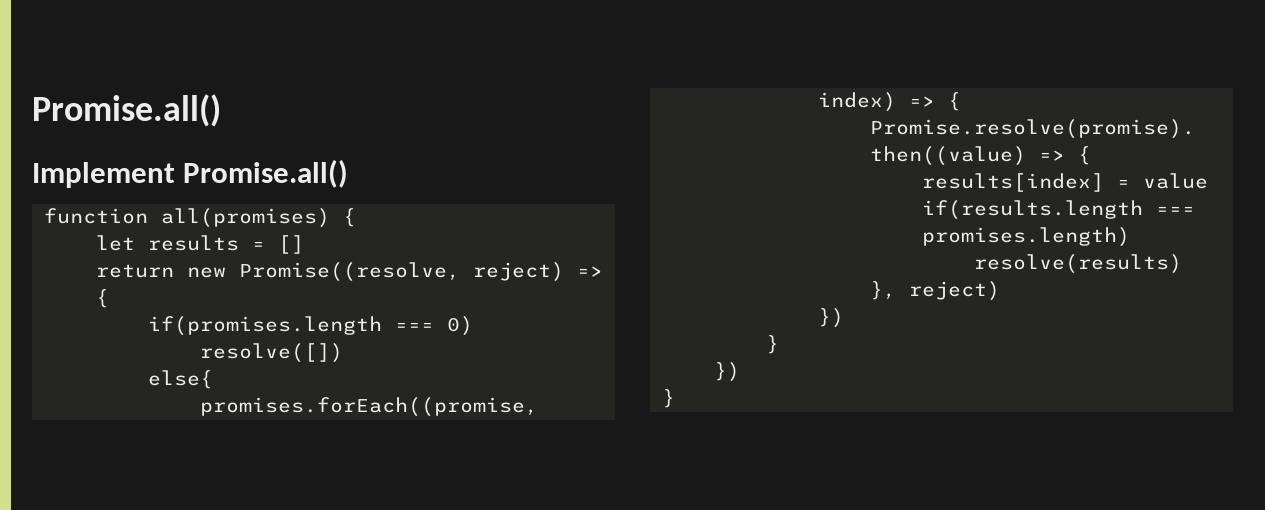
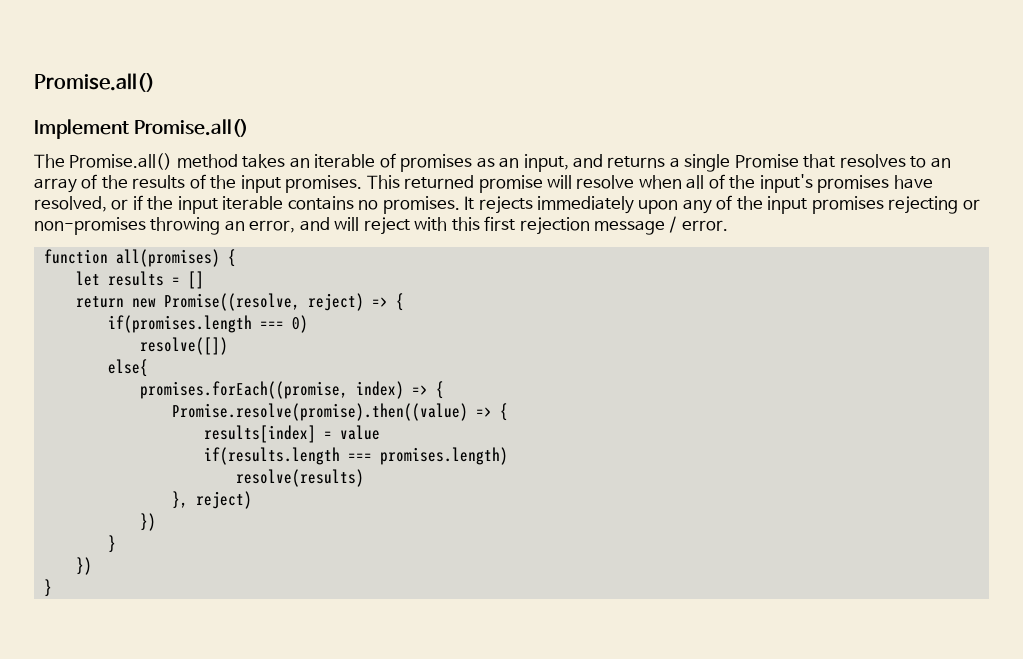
(349, 173) none -> [34,153,951,172] [34,174,933,193] [34,195,980,214] [34,216,728,235] // The Promise.all() method takes an iterable of promises as an input, and returns a single Promise that resolves to an array of the results of the input promises. This returned promise will resolve when all of the input's promises have resolved, or if the input iterable contains no promises. It rejects immediately upon any of the input promises rejecting or non-promises throwing an error, and will reject with this first rejection message / error.

